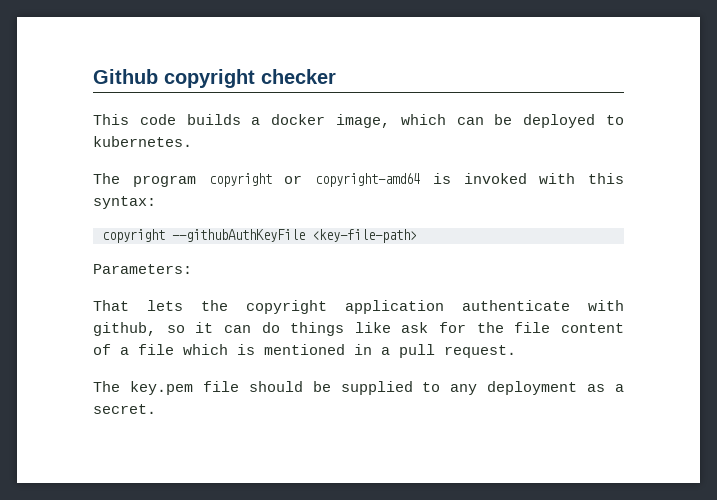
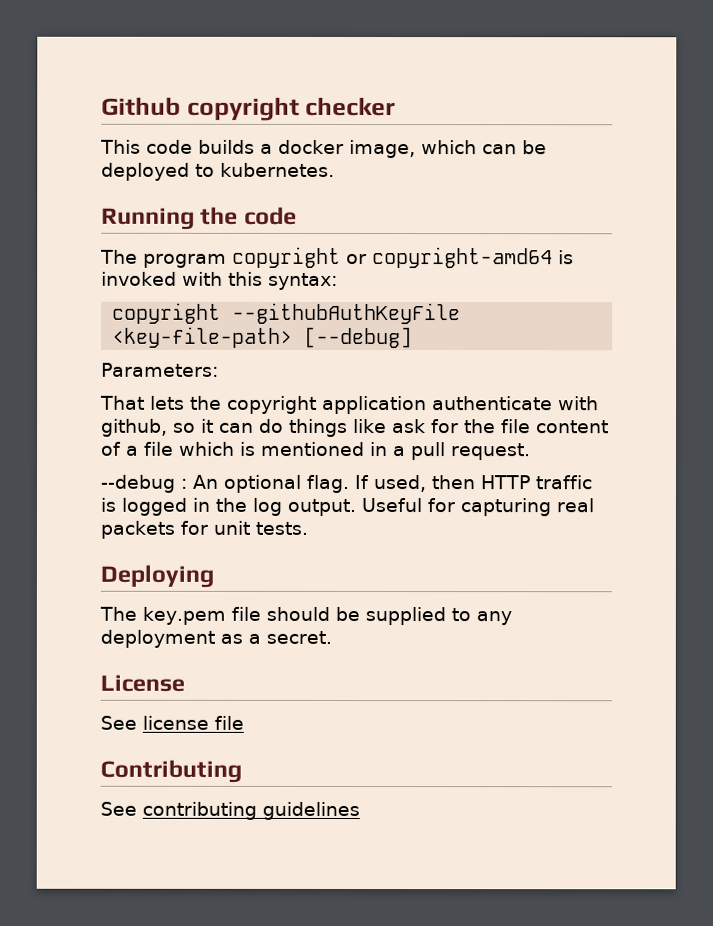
(192, 141) none -> [101,206,297,230] // Running the code
(417, 236) none -> [304,326,414,349] [--debug]
(516, 351) none -> [100,474,592,493] [100,497,594,517] [100,520,308,539] [100,564,214,588] // --debug : An optional flag. If used, then HTTP traffic is logged in the log output. Useful for capturing real packets for unit tests. // Deploying
(156, 409) none -> [100,674,185,692] [100,715,244,730] [100,759,242,783] [100,801,360,821] // License // See license file // Contributing // See contributing guidelines

